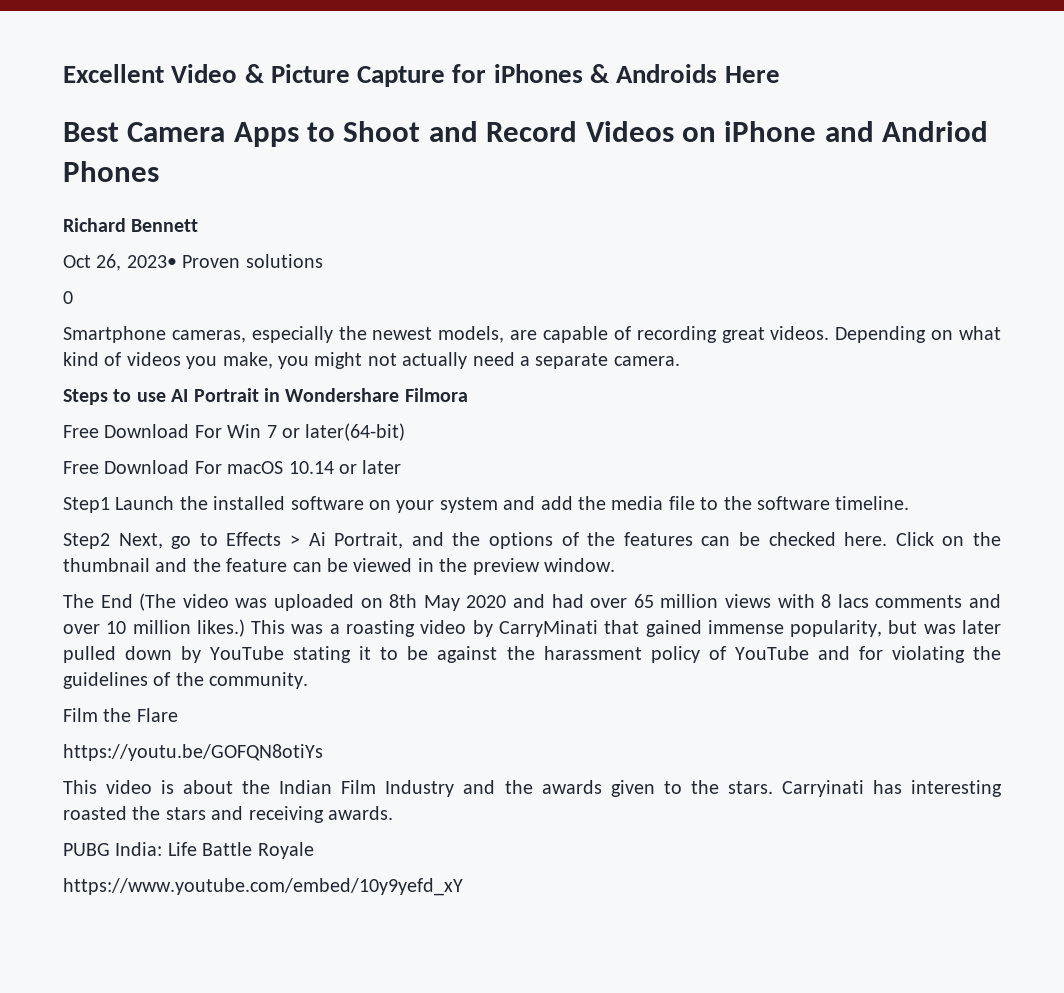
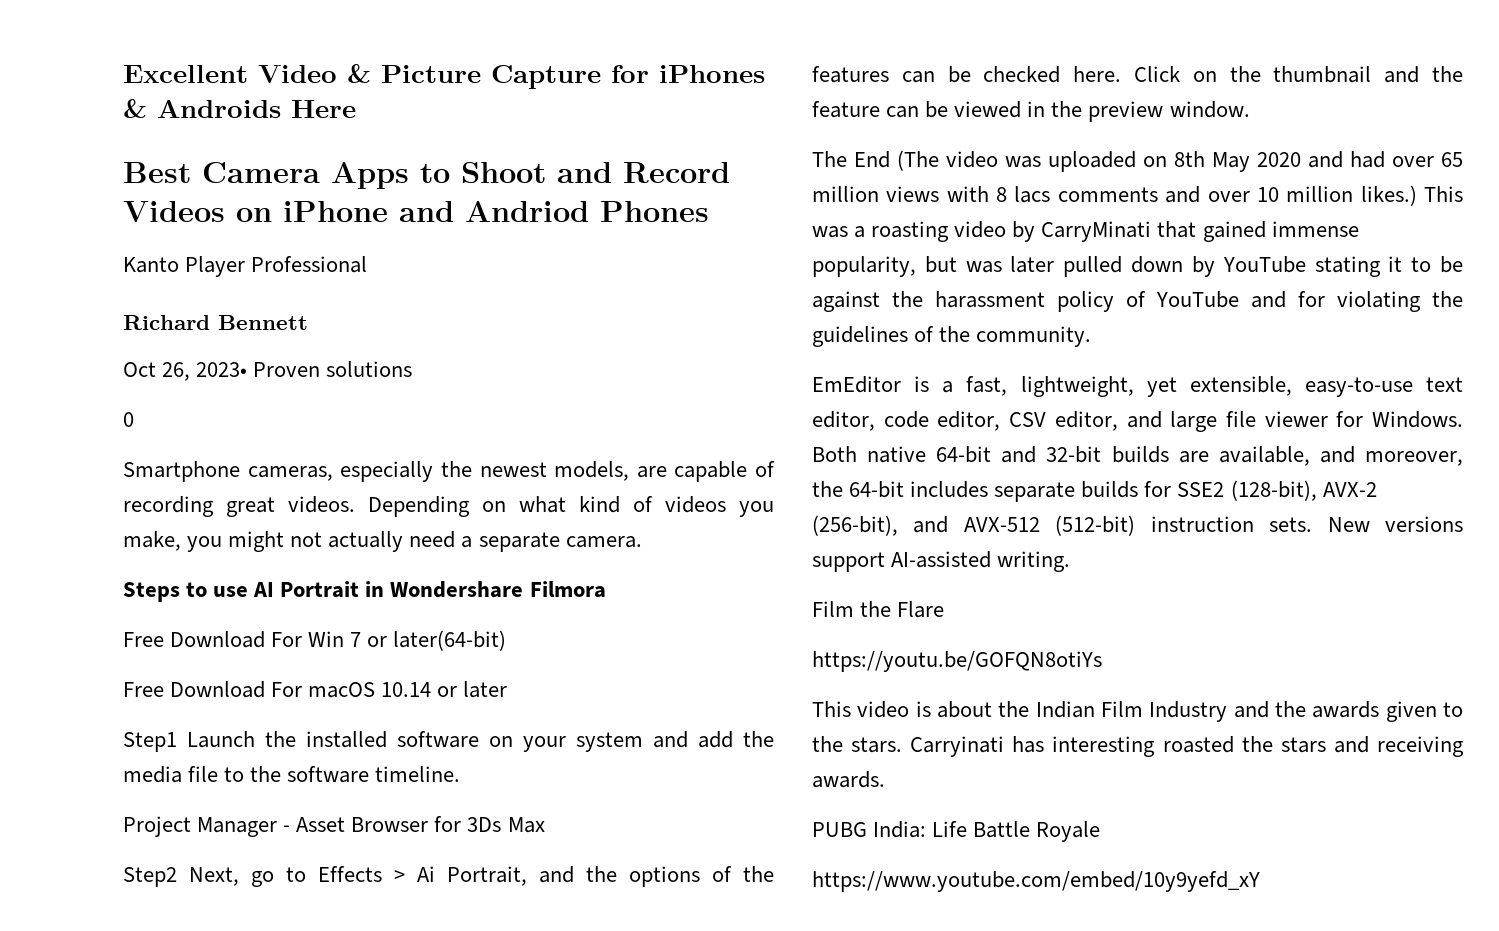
(159, 171) none -> [123,256,368,277] // Kanto Player Professional
(910, 503) none -> [123,816,545,837] // Project Manager - Asset Browser for 3Ds Max
(309, 680) none -> [812,376,1463,397] [812,411,1463,432] [812,446,1463,466] [812,480,1377,502] [812,515,1463,536] [812,551,1071,572] // EmEditor is a fast, lightweight, yet extensible, easy-to-use text editor, code editor, CSV editor, and large file viewer for Windows. Both native 64-bit and 32-bit builds are available, and moreover, the 64-bit includes separate builds for SSE2 (128-bit), AVX-2 (256-bit), and AVX-512 (512-bit) instruction sets. New versions support AI-assisted writing.

